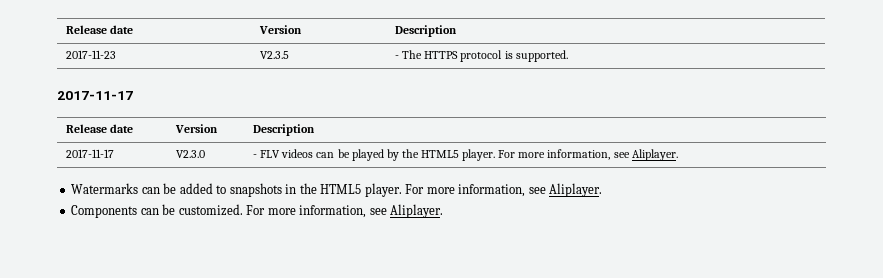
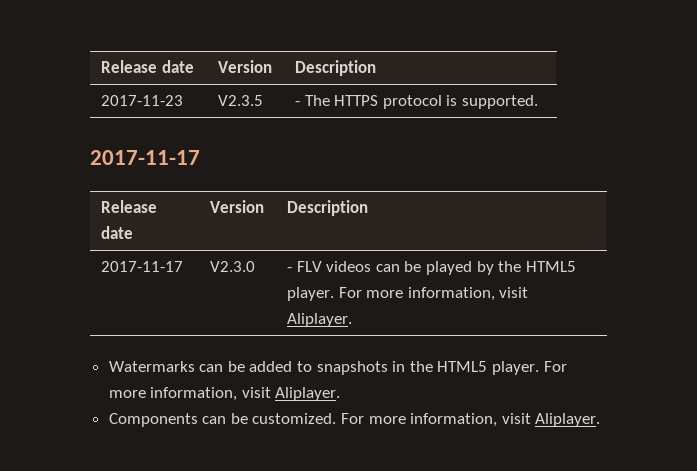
[613,152,630,158] see -> [499,287,529,298] visit
[528,187,546,194] see -> [241,387,271,398] visit
[369,208,387,215] see -> [501,413,531,424] visit

